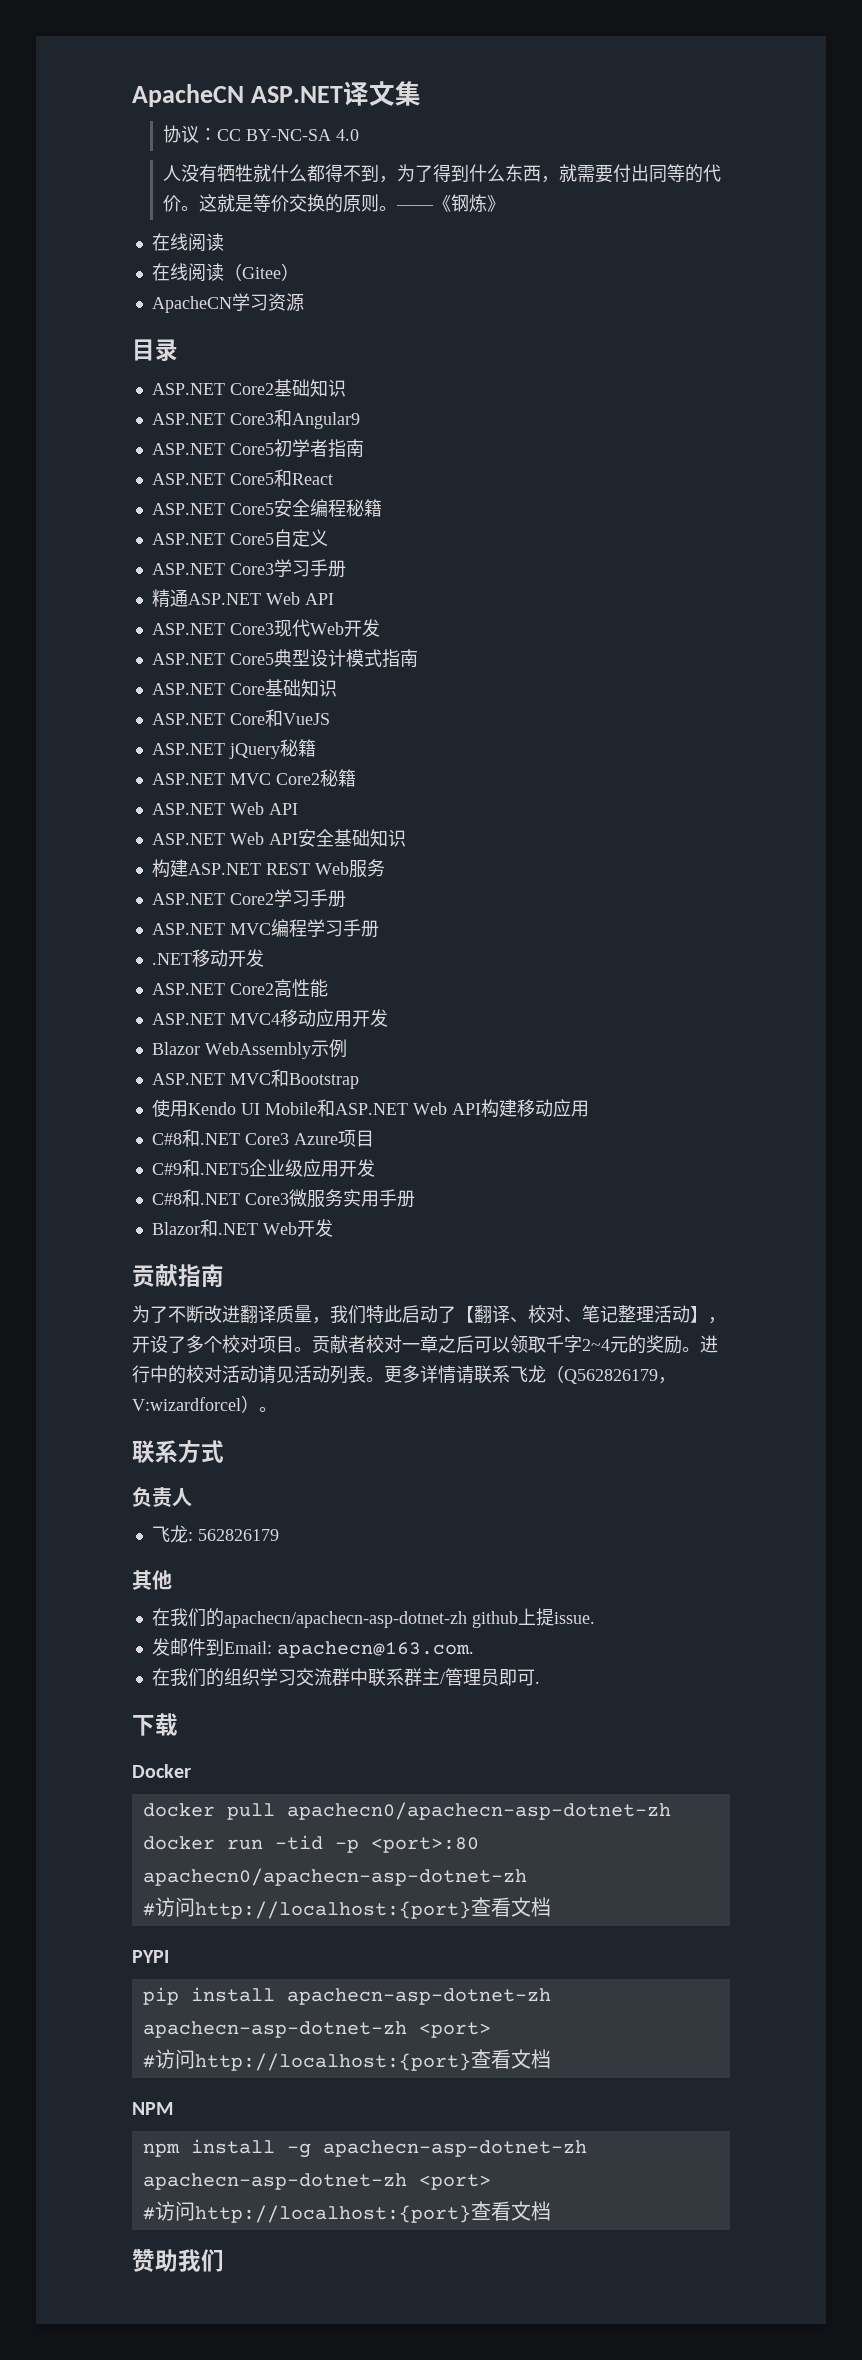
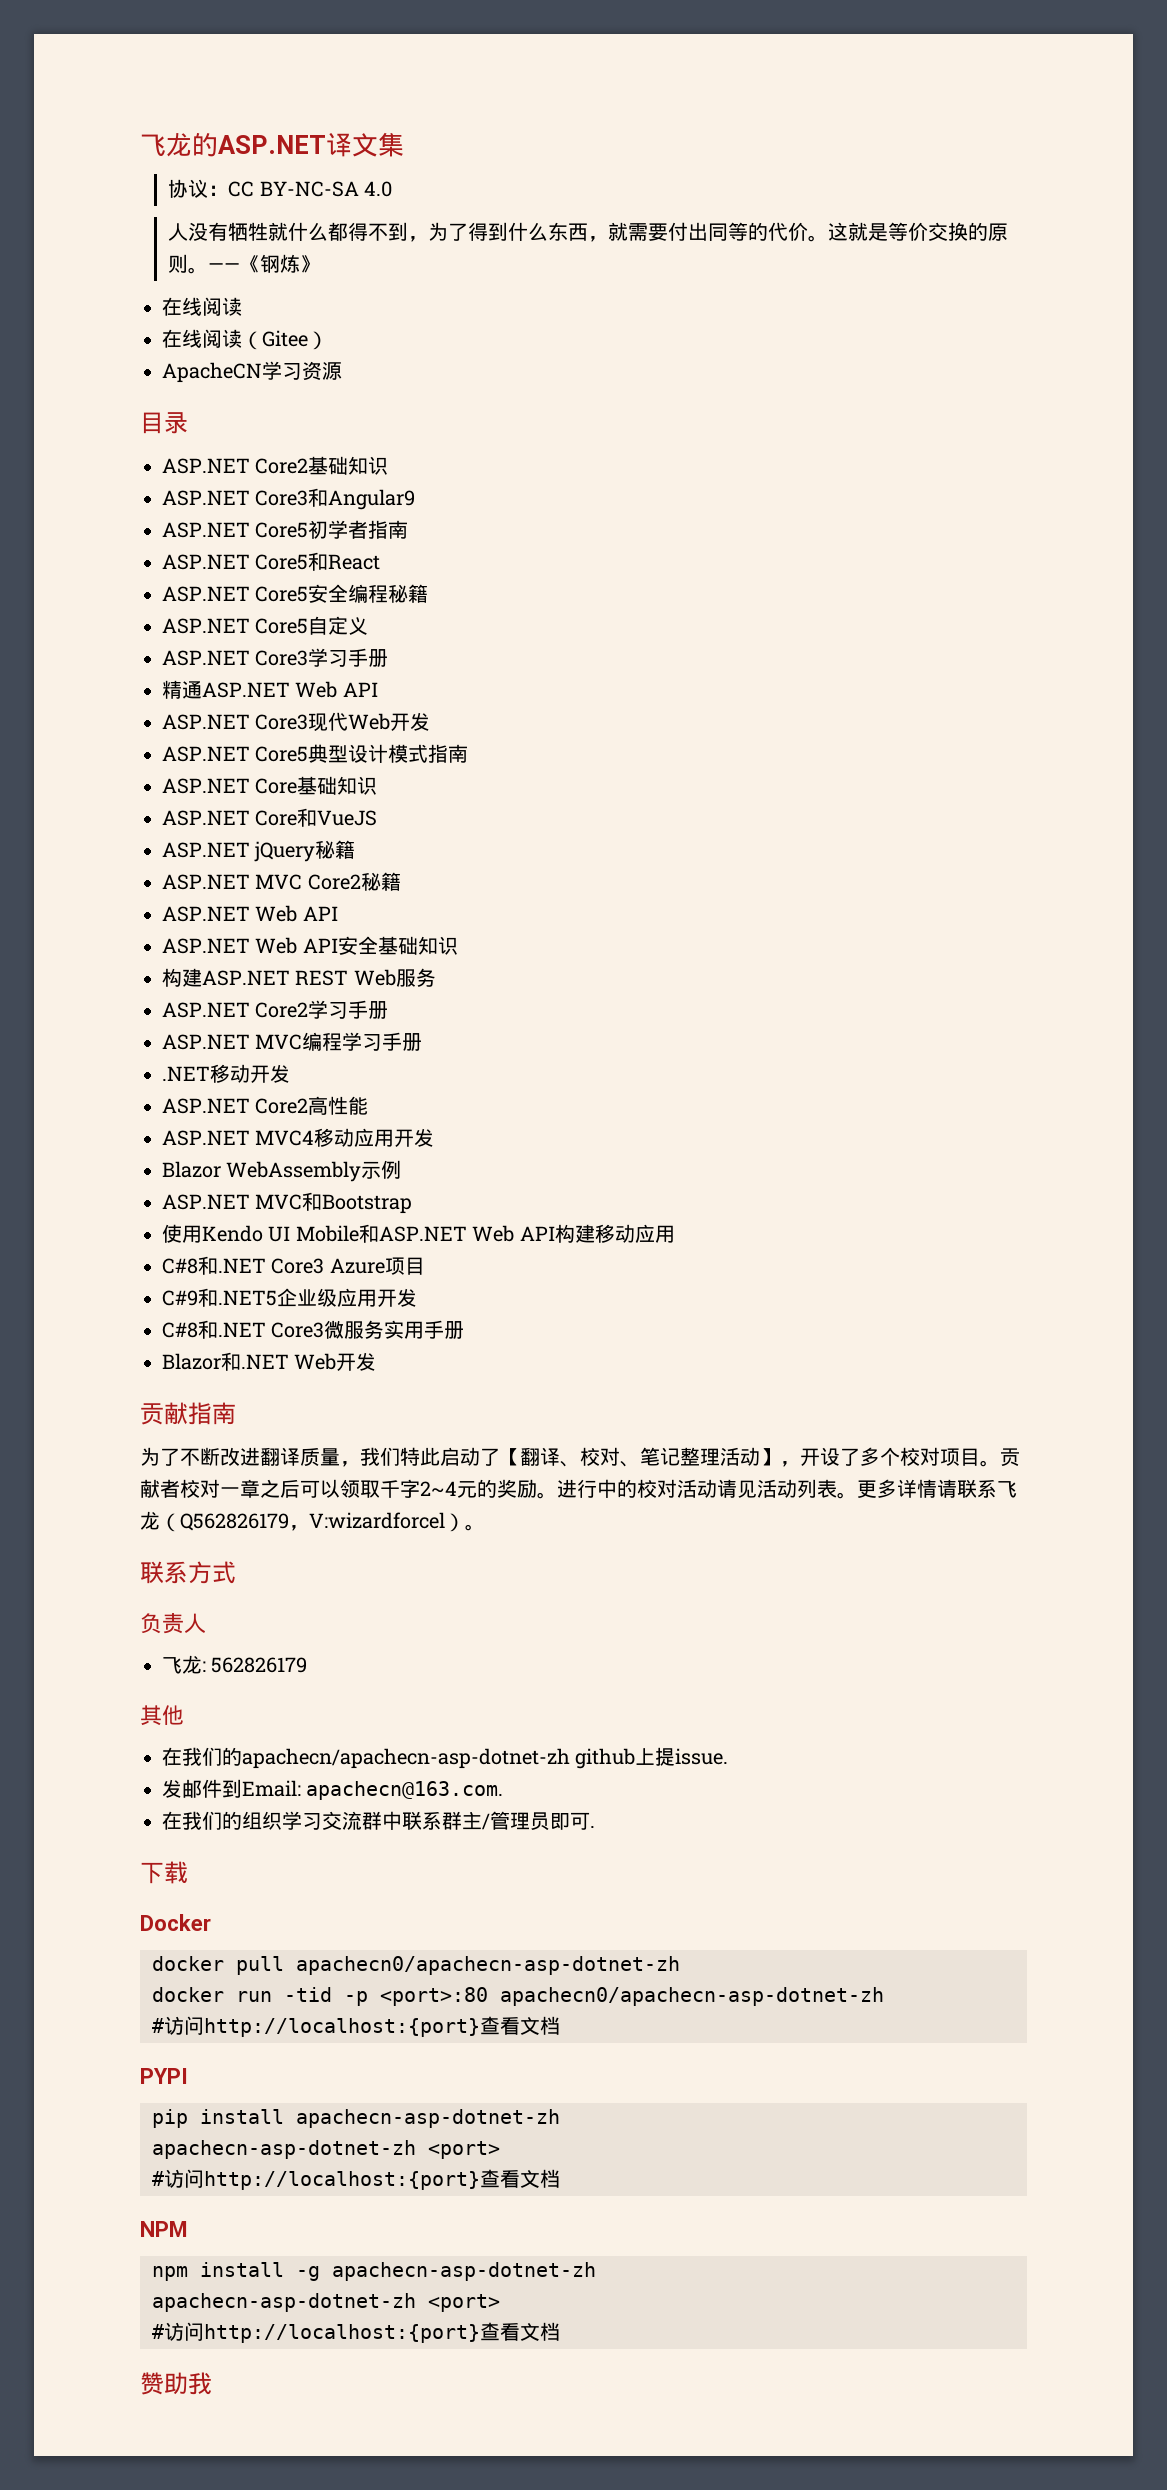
[132,84,244,107] ApacheCN -> [140,132,218,157] 飞龙的
[201,2249,224,2272] 们 -> (212, 2383) none

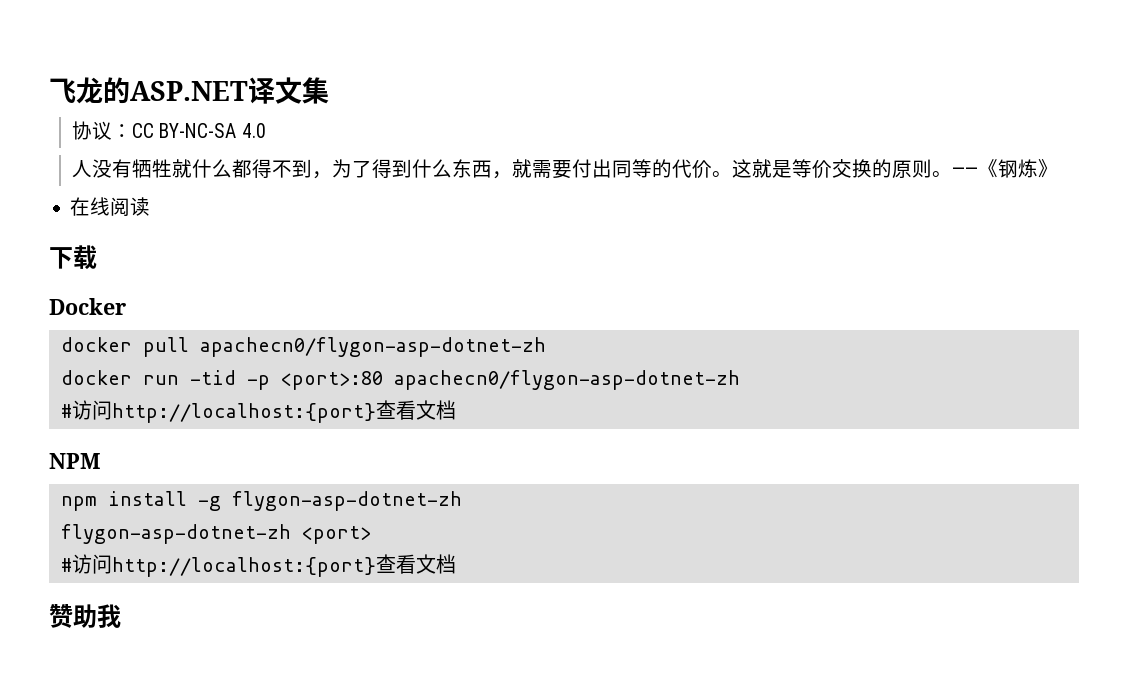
[162,329,328,350] [162,361,342,383] [140,412,188,434] [162,456,389,475] [162,488,416,510] [162,520,409,539] [162,552,381,571] [162,584,429,603] [162,616,369,635] [162,648,389,667] [162,680,378,699] [162,712,431,732] [162,744,469,763] [162,776,378,795] [162,808,378,827] [162,840,356,862] [162,872,401,891] [162,905,338,922] [162,936,458,955] [162,968,436,987] [162,1000,389,1019] [162,1032,423,1051] [162,1064,290,1083] [162,1096,369,1115] [162,1128,435,1147] [162,1160,402,1182] [162,1192,413,1214] [162,1224,675,1243] [162,1256,425,1275] [162,1288,417,1307] [162,1320,465,1339] [162,1352,377,1371] [140,1402,236,1425] [140,1447,1020,1467] [140,1479,1017,1499] [140,1511,485,1532] [140,1561,236,1584] [140,1613,206,1634] [162,1655,308,1674] [140,1705,184,1726] [162,1747,729,1769] [162,1779,504,1800] [162,1811,595,1831] // 在线阅读（Gitee） // ApacheCN学习资源 // 目录 // ASP.NET Core2基础知识 // ASP.NET Core3和Angular9 // ASP.NET Core5初学者指南 // ASP.NET Core5和React // ASP.NET Core5安全编程秘籍 // ASP.NET Core5自定义 // ASP.NET Core3学习手册 // 精通ASP.NET Web API // ASP.NET Core3现代Web开发 // ASP.NET Core5典型设计模式指南 // ASP.NET Core基础知识 // ASP.NET Core和VueJS // ASP.NET jQuery秘籍 // ASP.NET MVC Core2秘籍 // ASP.NET Web API // ASP.NET Web API安全基础知识 // 构建ASP.NET REST Web服务 // ASP.NET Core2学习手册 // ASP.NET MVC编程学习手册 // .NET移动开发 // ASP.NET Core2高性能 // ASP.NET MVC4移动应用开发 // Blazor WebAssembly示例 // ASP.NET MVC和Bootstrap // 使用Kendo UI Mobile和ASP.NET Web API构建移动应用 // C#8和.NET Core3 Azure项目 // C#9和.NET5企业级应用开发 // C#8和.NET Core3微服务实用手册 // Blazor和.NET Web开发 // 贡献指南 // 为了不断改进翻译质量，我们特此启动了【翻译、校对、笔记整理活动】，开设了多个校对项目。贡献者校对一章之后可以领取千字2~4元的奖励。进行中的校对活动请见活动列表。更多详情请联系飞龙（Q562826179，V:wizardforcel）。 // 联系方式 // 负责人 // 飞龙: 562826179 // 其他 // 在我们的apachecn/apachecn-asp-dotnet-zh github上提issue. // 发邮件到Email: apachecn@163.com. // 在我们的组织学习交流群中联系群主/管理员即可. -> (151, 206) none
[296,1956,680,1975] apachecn0/apachecn-asp-dotnet-zh -> [199,337,546,357] apachecn0/flygon-asp-dotnet-zh
[500,1987,884,2006] [152,2016,560,2037] [140,2068,188,2084] [152,2109,560,2128] [152,2140,500,2159] apachecn0/apachecn-asp-dotnet-zh // #访问http://localhost:{port}查看文档 // PYPI // pip install apachecn-asp-dotnet-zh // apachecn-asp-dotnet-zh <port> -> [393,370,740,390] apachecn0/flygon-asp-dotnet-zh
[332,2262,596,2281] [152,2293,416,2312] apachecn-asp-dotnet-zh // apachecn-asp-dotnet-zh -> [231,491,462,511] [60,524,291,544] flygon-asp-dotnet-zh // flygon-asp-dotnet-zh

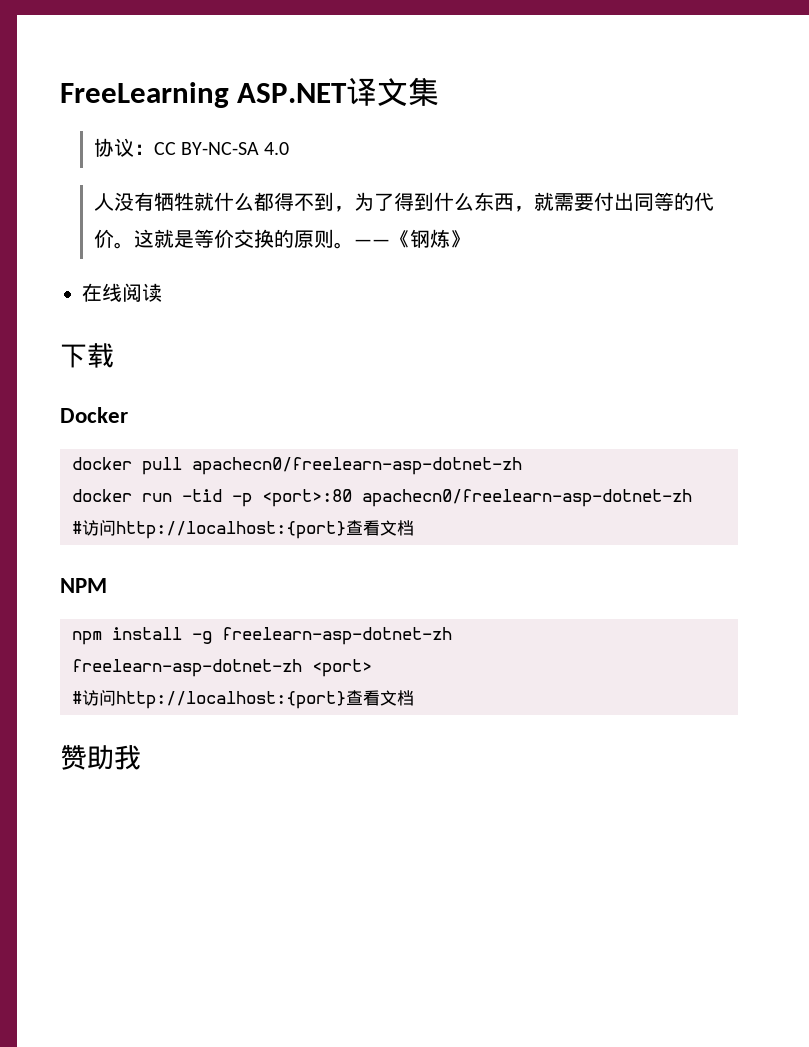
[49,77,130,104] 飞龙的 -> [60,82,229,108] FreeLearning
[199,337,546,357] apachecn0/flygon-asp-dotnet-zh -> [192,457,522,475] apachecn0/freelearn-asp-dotnet-zh
[393,370,740,390] apachecn0/flygon-asp-dotnet-zh -> [362,489,692,507] apachecn0/freelearn-asp-dotnet-zh
[231,491,462,511] [60,524,291,544] flygon-asp-dotnet-zh // flygon-asp-dotnet-zh -> [222,627,452,645] [72,659,302,677] freelearn-asp-dotnet-zh // freelearn-asp-dotnet-zh

